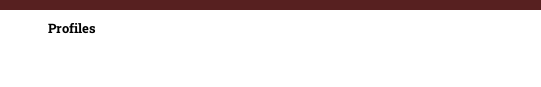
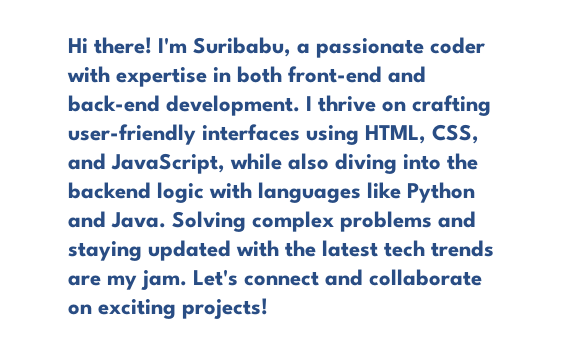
[48,22,96,34] Profiles -> [68,37,486,58] [67,66,427,87] [68,95,492,116] [68,124,480,145] [68,153,479,174] [68,182,476,203] [68,211,477,232] [68,240,495,261] [68,269,483,290] [68,298,269,319] Hi there! I'm Suribabu, a passionate coder with expertise in both front-end and back-end development. I thrive on crafting user-friendly interfaces using HTML, CSS, and JavaScript, while also diving into the backend logic with languages like Python and Java. Solving complex problems and staying updated with the latest tech trends are my jam. Let's connect and collaborate on exciting projects!

